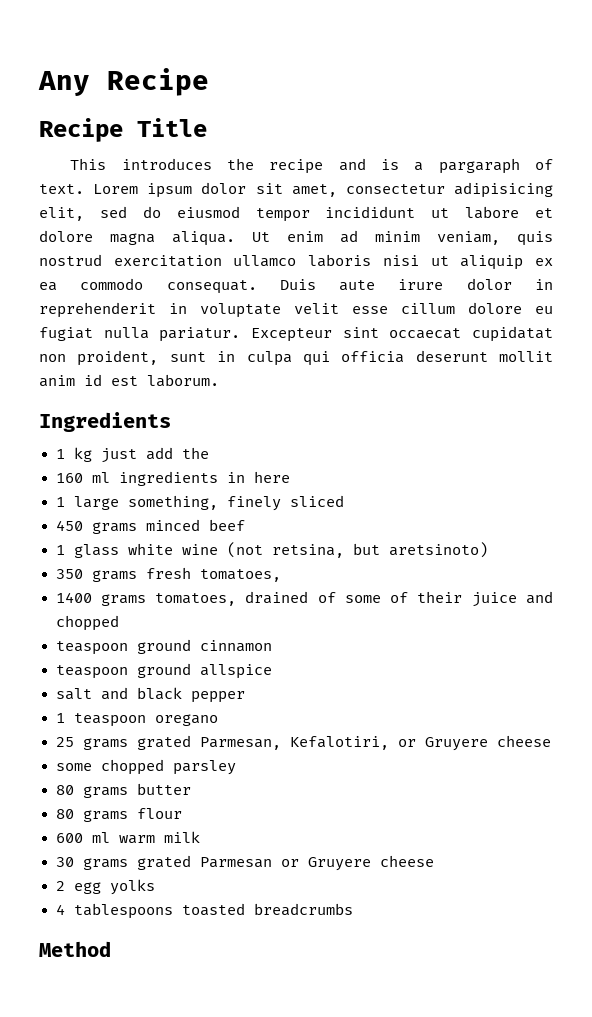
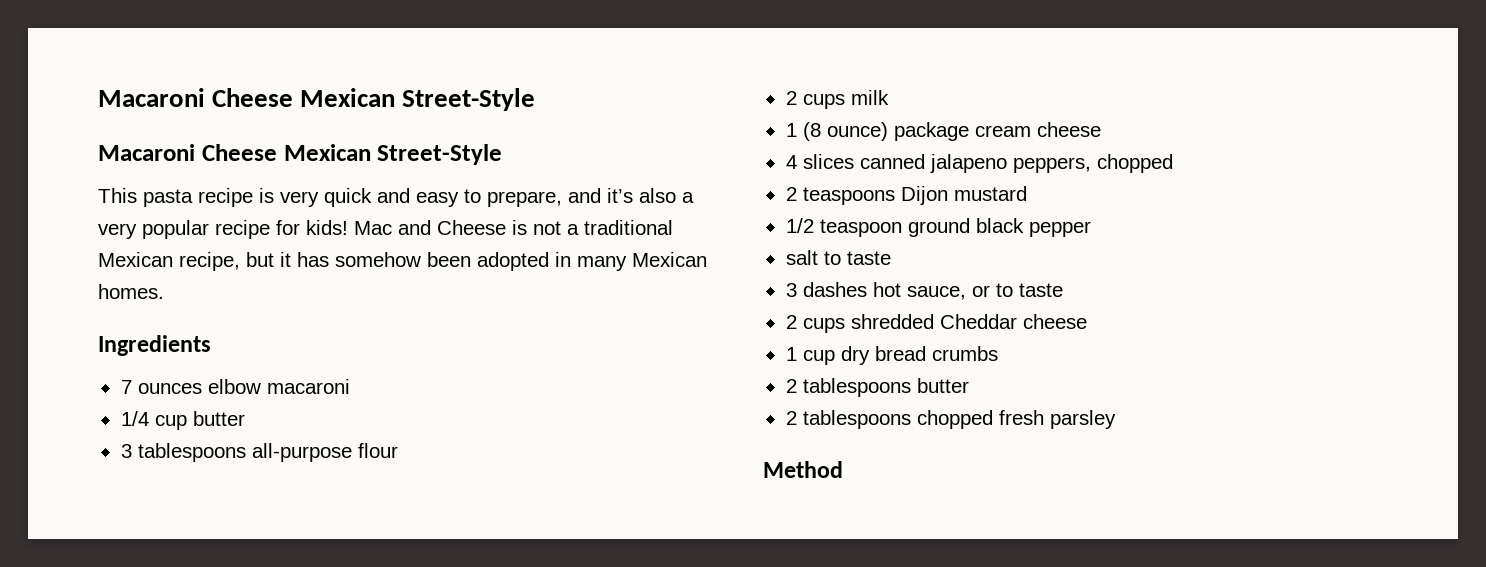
[38,68,209,96] [39,118,207,142] [70,158,553,174] [39,182,553,198] [39,206,553,222] [39,230,553,246] [39,254,553,270] [39,278,553,294] [39,302,553,318] [39,326,553,342] [39,350,553,366] [39,374,219,387] [39,412,171,432] [55,447,209,463] [55,471,290,486] [55,495,344,511] [55,519,245,534] [55,542,488,558] [55,567,281,582] [55,591,553,607] [55,615,119,631] [55,639,272,655] [55,663,272,679] [55,687,245,703] [55,713,218,727] [55,735,551,751] [55,759,236,775] [55,783,191,798] [55,808,182,822] [55,831,200,844] [55,855,434,871] [55,879,155,895] [55,903,353,919] Any Recipe // Recipe Title // This introduces the recipe and is a pargaraph of text. Lorem ipsum dolor sit amet, consectetur adipisicing elit, sed do eiusmod tempor incididunt ut labore et dolore magna aliqua. Ut enim ad minim veniam, quis nostrud exercitation ullamco laboris nisi ut aliquip ex ea commodo consequat. Duis aute irure dolor in reprehenderit in voluptate velit esse cillum dolore eu fugiat nulla pariatur. Excepteur sint occaecat cupidatat non proident, sunt in culpa qui officia deserunt mollit anim id est laborum. // Ingredients // 1 kg just add the // 160 ml ingredients in here // 1 large something, finely sliced // 450 grams minced beef // 1 glass white wine (not retsina, but aretsinoto) // 350 grams fresh tomatoes, // 1400 grams tomatoes, drained of some of their juice and chopped // teaspoon ground cinnamon // teaspoon ground allspice // salt and black pepper // 1 teaspoon oregano // 25 grams grated Parmesan, Kefalotiri, or Gruyere cheese // some chopped parsley // 80 grams butter // 80 grams flour // 600 ml warm milk // 30 grams grated Parmesan or Gruyere cheese // 2 egg yolks // 4 tablespoons toasted breadcrumbs -> [98,88,536,111] [98,144,503,165] [98,188,694,207] [98,220,673,239] [98,252,707,271] [98,284,164,299] [98,335,211,356] [120,379,350,394] [120,411,245,430] [120,443,398,462] [785,90,889,109] [785,122,1101,141] [785,154,1173,173] [785,186,1027,205] [785,218,1091,237] [785,250,891,265] [785,282,1063,300] [785,314,1087,333] [785,346,998,365] [785,378,969,397] [785,410,1116,429] Macaroni Cheese Mexican Street-Style // Macaroni Cheese Mexican Street-Style // This pasta recipe is very quick and easy to prepare, and it’s also a very popular recipe for kids! Mac and Cheese is not a traditional Mexican recipe, but it has somehow been adopted in many Mexican homes. // Ingredients // 7 ounces elbow macaroni // 1/4 cup butter // 3 tablespoons all-purpose flour // 2 cups milk // 1 (8 ounce) package cream cheese // 4 slices canned jalapeno peppers, chopped // 2 teaspoons Dijon mustard // 1/2 teaspoon ground black pepper // salt to taste // 3 dashes hot sauce, or to taste // 2 cups shredded Cheddar cheese // 1 cup dry bread crumbs // 2 tablespoons butter // 2 tablespoons chopped fresh parsley

